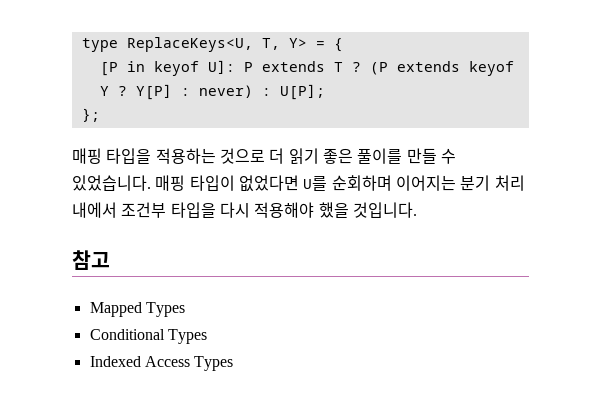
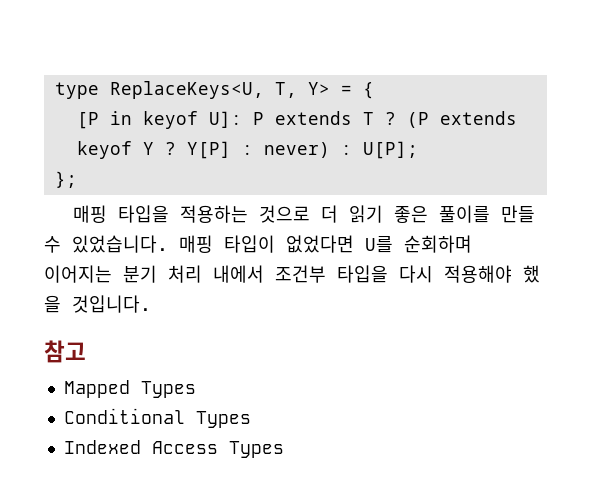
[318,202,349,218] 했을 -> [523,265,540,283] [44,295,61,313] 했 을

